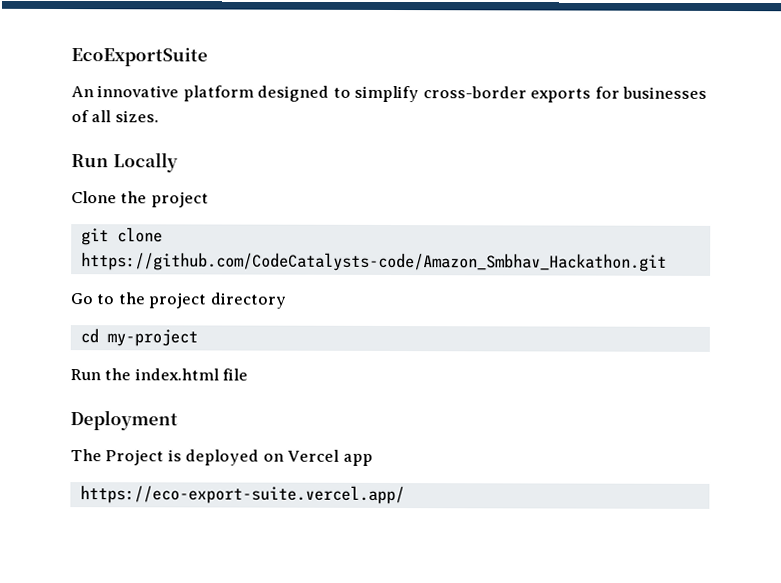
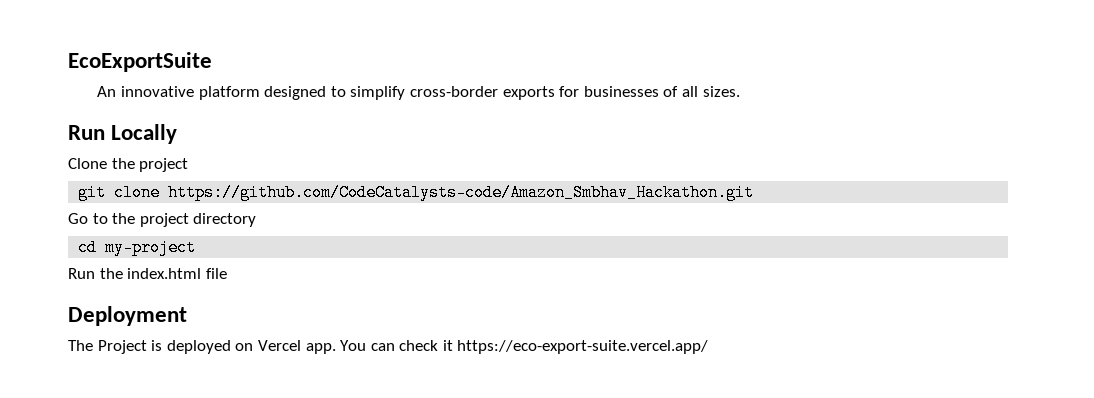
[342,453,373,466] app // -> [305,340,453,354] app. You can check it

